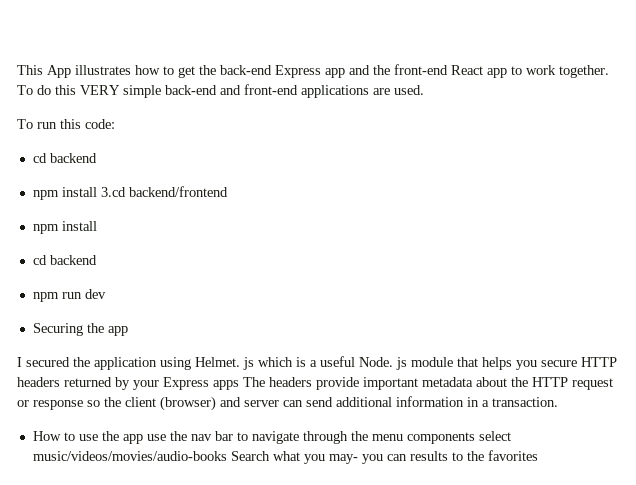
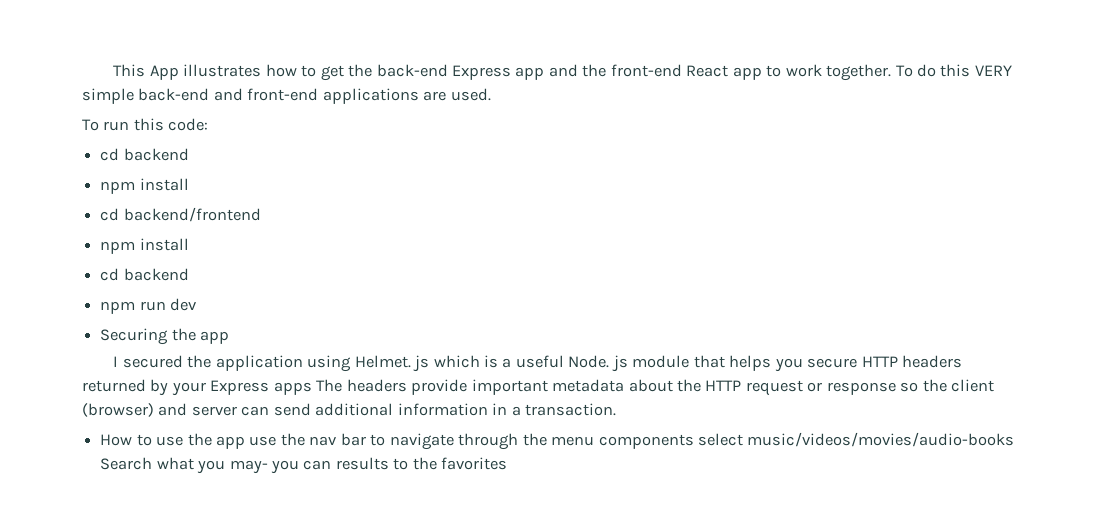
[100,187,126,197] 3.cd -> [100,208,120,221] // cd

